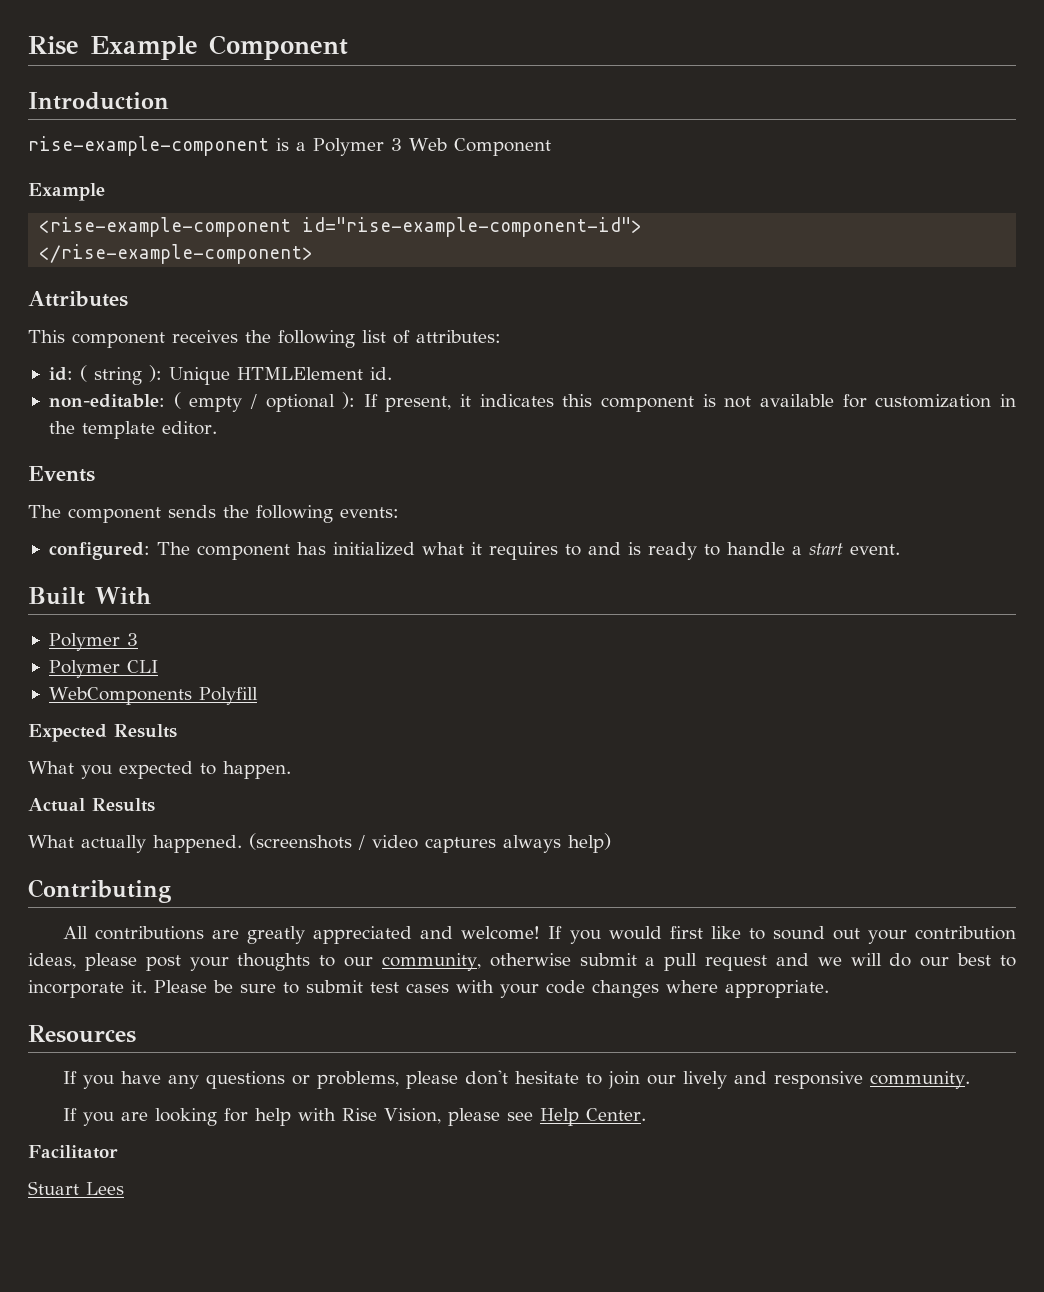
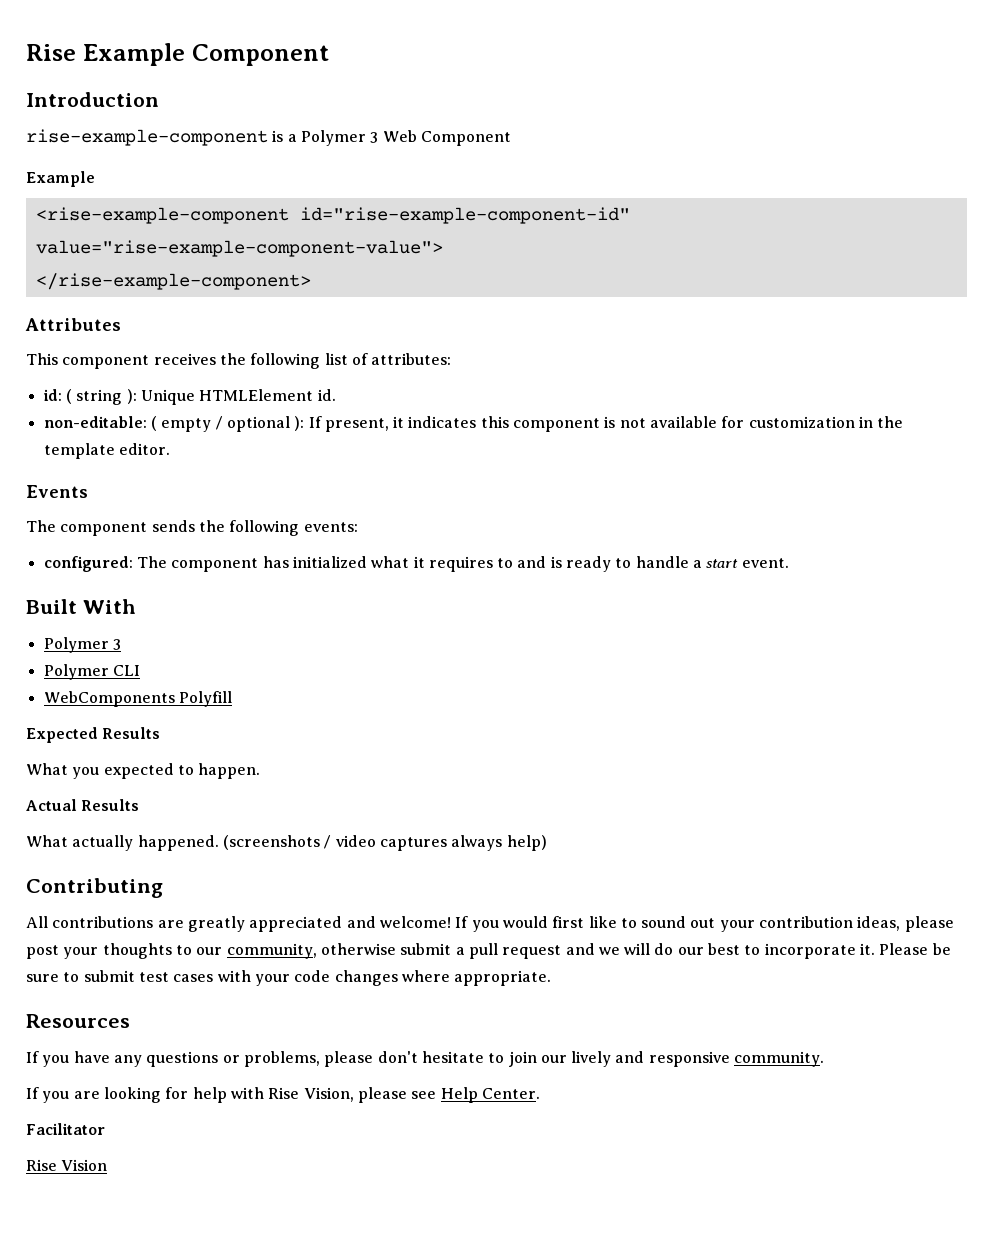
[302,217,643,237] id="rise-example-component-id"> -> [299,207,630,224] [35,240,443,257] id="rise-example-component-id" value="rise-example-component-value">
[28,1181,124,1195] Stuart Lees -> [26,1159,108,1171] Rise Vision

